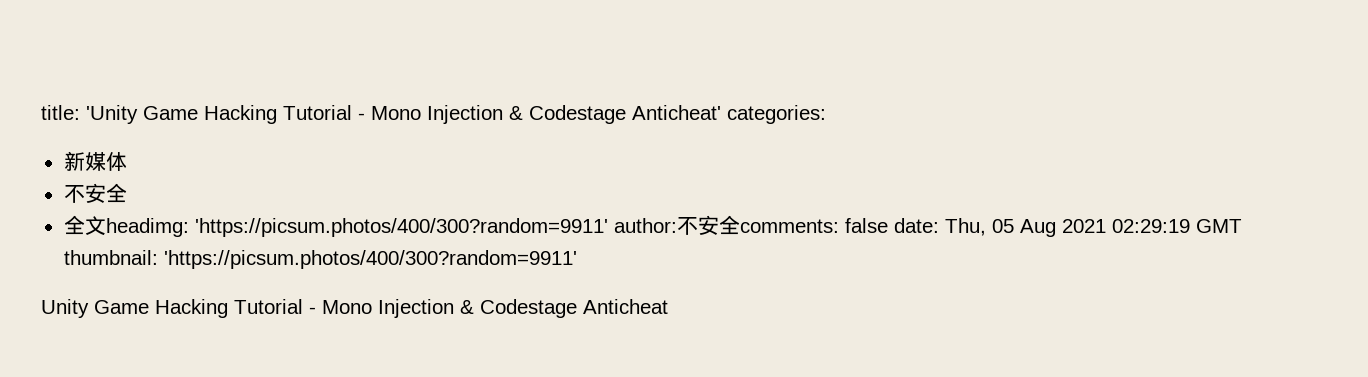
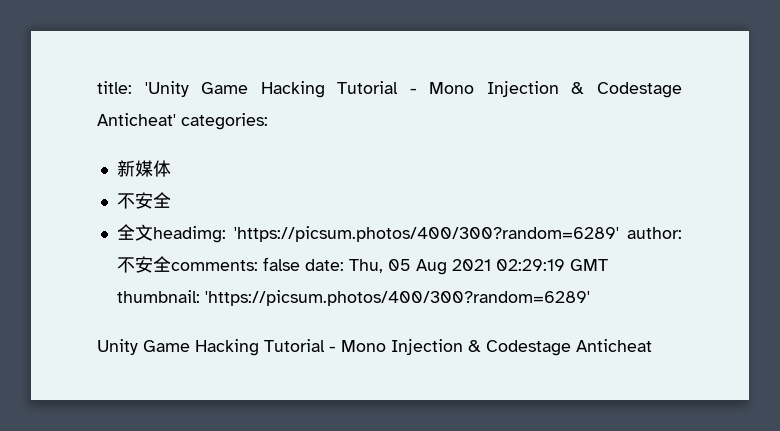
[194,218,608,237] 'https://picsum.photos/400/300?random=9911' -> [233,226,619,242] 'https://picsum.photos/400/300?random=6289'
[163,250,577,269] 'https://picsum.photos/400/300?random=9911' -> [204,290,590,306] 'https://picsum.photos/400/300?random=6289'

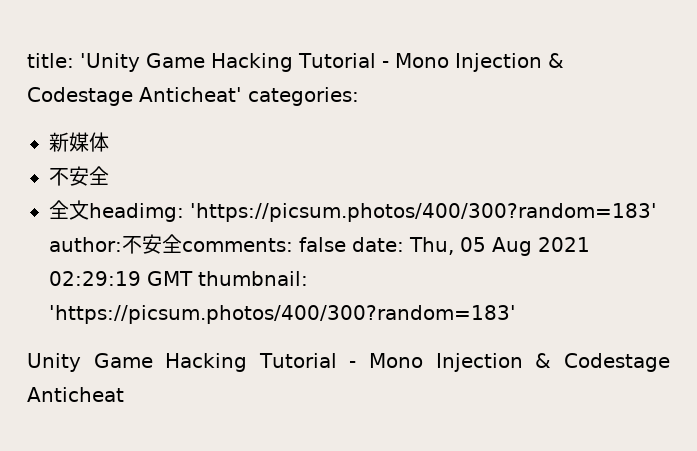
[233,226,619,242] 'https://picsum.photos/400/300?random=6289' -> [190,203,657,222] 'https://picsum.photos/400/300?random=183'
[204,290,590,306] 'https://picsum.photos/400/300?random=6289' -> [49,305,516,324] 'https://picsum.photos/400/300?random=183'

